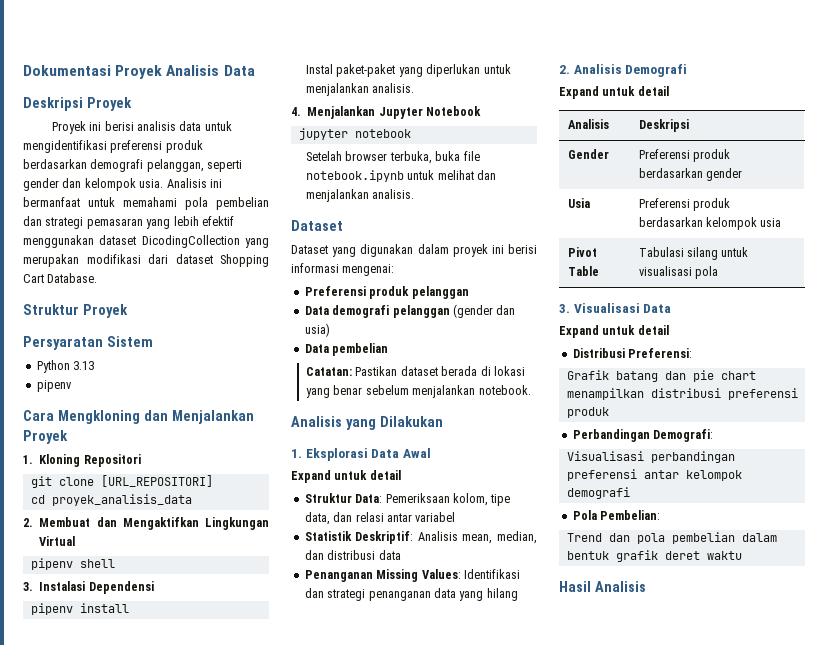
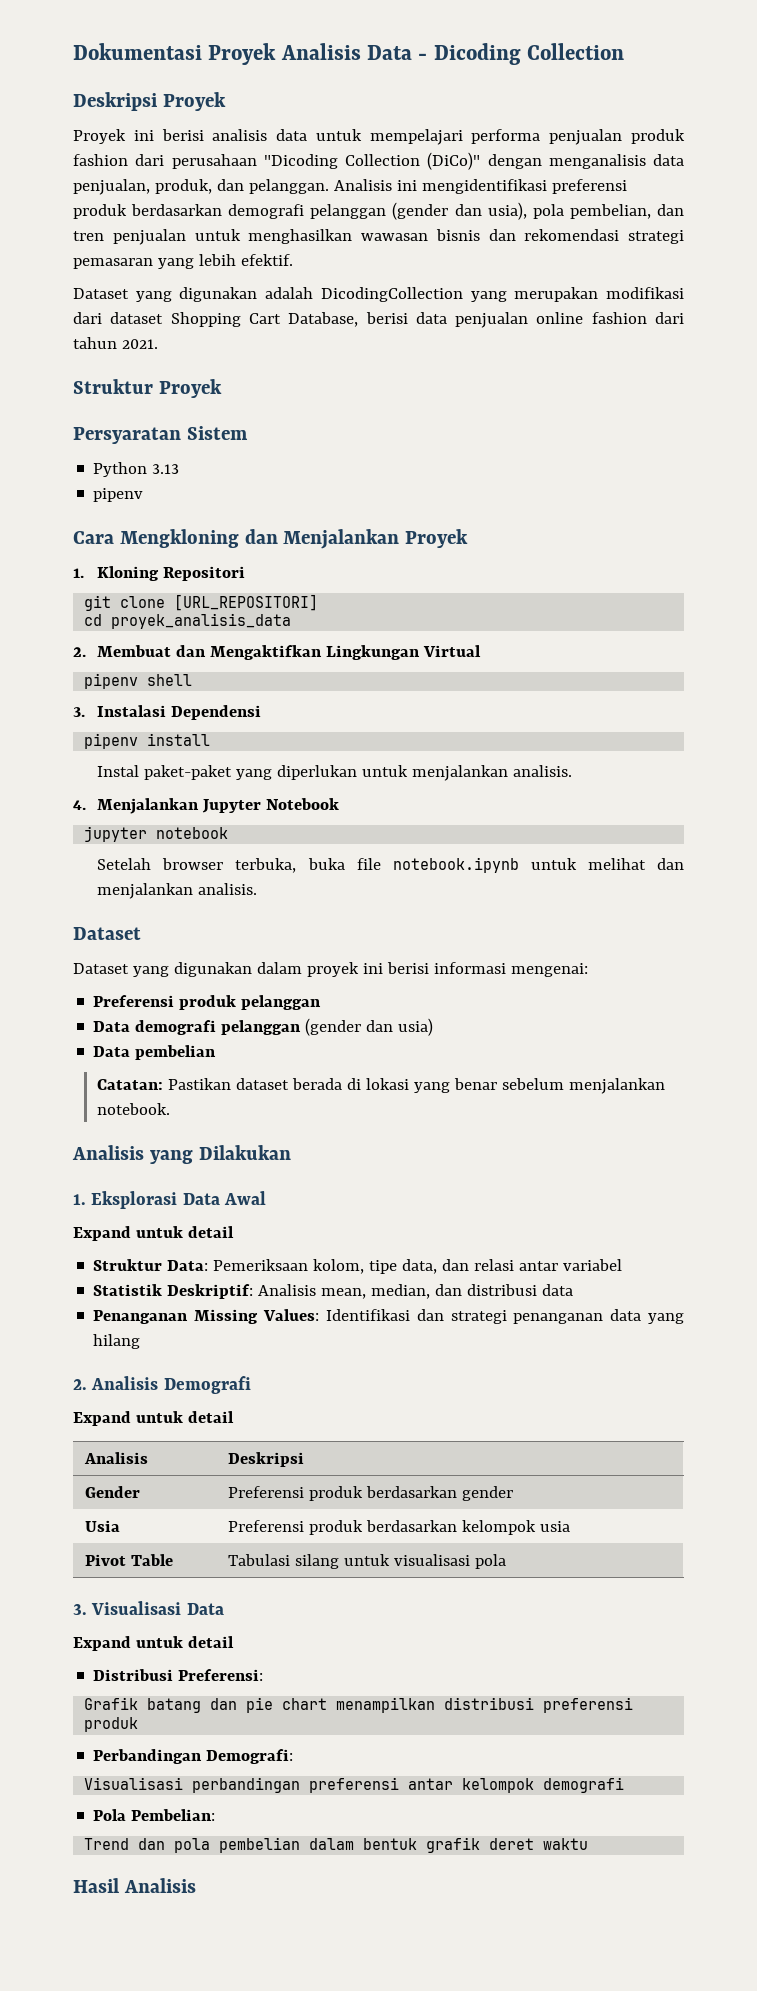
(255, 70) none -> [418,43,625,65] - Dicoding Collection
(232, 126) none -> [369,129,685,145] [73,152,684,170] [73,179,417,195] mempelajari performa penjualan produk fashion dari perusahaan "Dicoding Collection (DiCo)" dengan menganalisis data penjualan, produk, dan pelanggan. Analisis ini
[146,159,243,172] [23,178,222,191] [23,197,269,210] [23,216,234,229] [23,235,137,248] pelanggan, seperti gender dan kelompok usia. Analisis ini bermanfaat untuk memahami pola pembelian dan strategi pemasaran yang lebih efektif menggunakan dataset -> [310,202,684,220] [73,229,684,245] [73,254,293,269] [73,287,314,302] pelanggan (gender dan usia), pola pembelian, dan tren penjualan untuk menghasilkan wawasan bisnis dan rekomendasi strategi pemasaran yang lebih efektif. // Dataset yang digunakan adalah
[47,273,98,283] Database. -> [288,312,684,328] [73,337,158,349] Database, berisi data penjualan online fashion dari tahun 2021.

